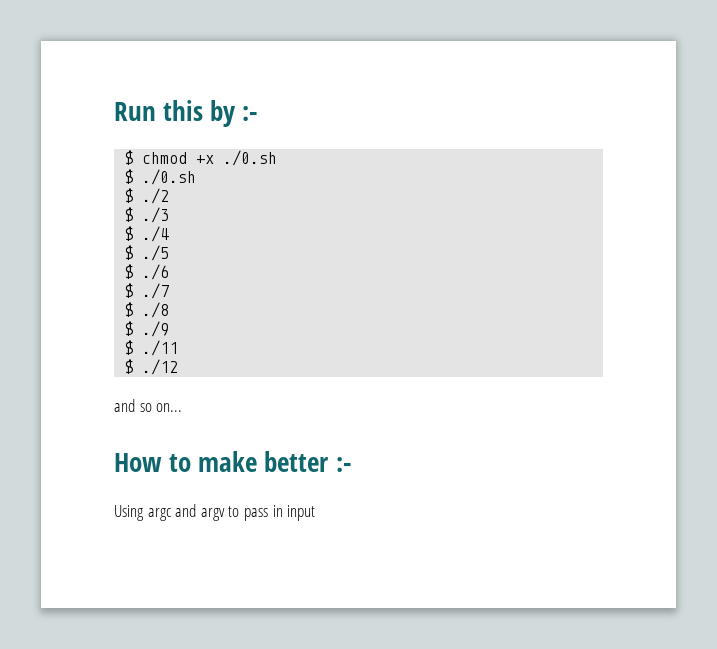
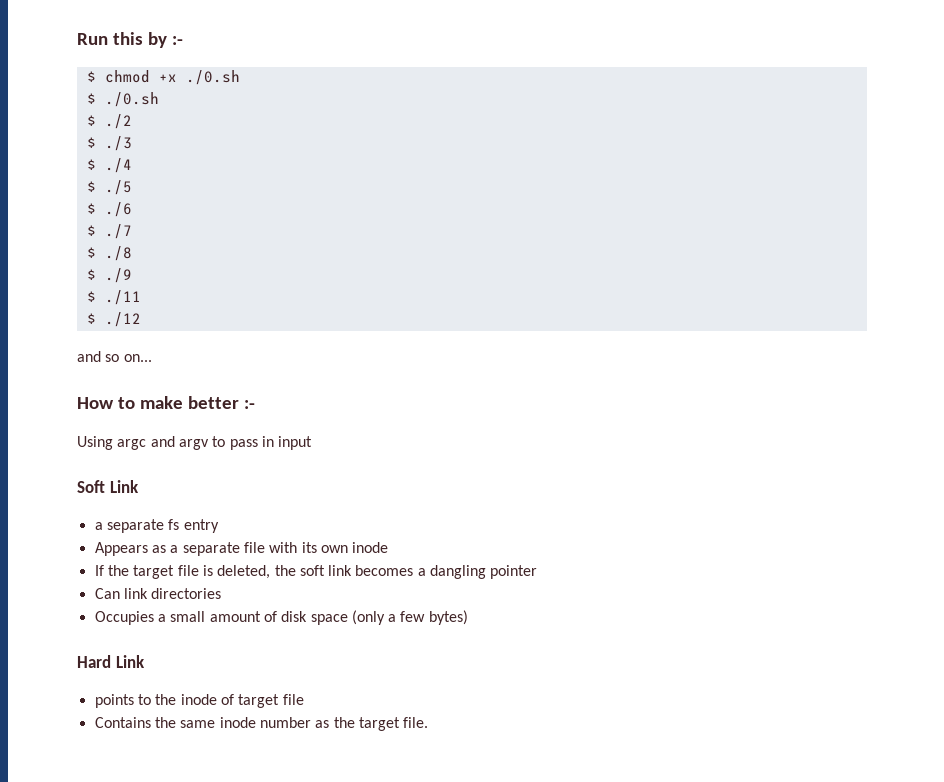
(316, 513) none -> [77,480,139,493] [94,519,219,533] [94,542,389,556] [94,565,538,579] [94,588,222,599] [94,610,468,625] [77,655,145,668] [94,694,304,708] [94,717,429,731] // Soft Link // a separate fs entry // Appears as a separate file with its own inode // If the target file is deleted, the soft link becomes a dangling pointer // Can link directories // Occupies a small amount of disk space (only a few bytes) // Hard Link // points to the inode of target file // Contains the same inode number as the target file.

